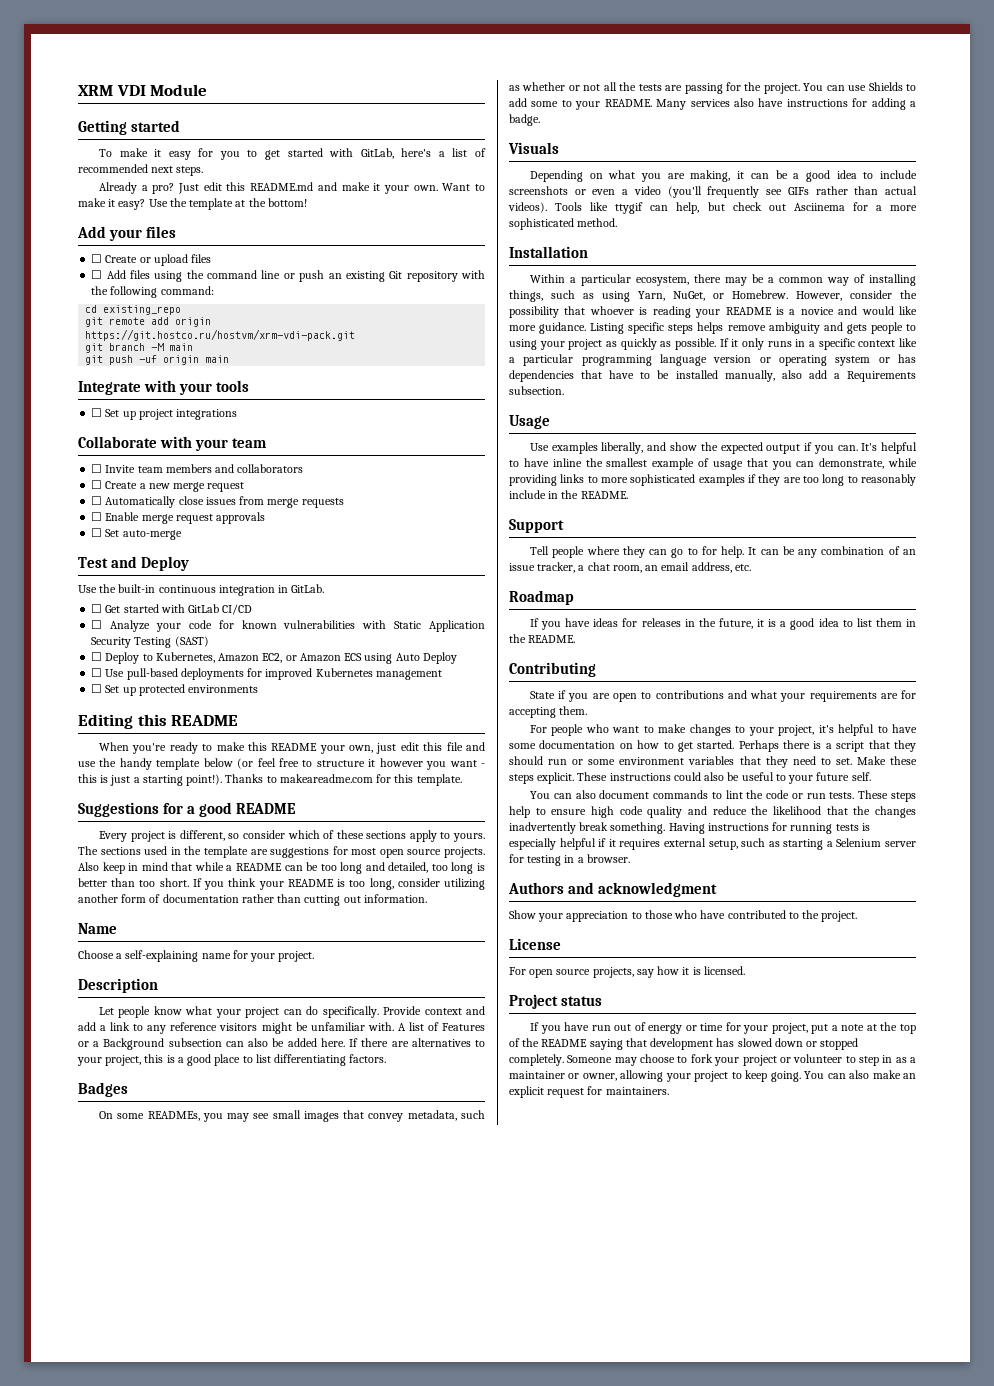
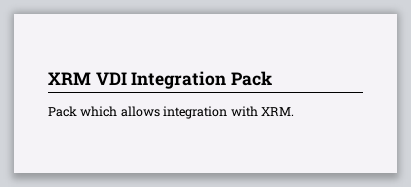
[150,84,208,96] [78,120,181,135] [98,148,486,160] [78,164,204,176] [98,182,485,194] [78,198,307,210] [77,226,177,241] [91,254,212,266] [91,270,486,282] [91,286,214,298] [85,305,182,315] [85,317,212,327] [85,329,356,341] [85,343,194,353] [85,355,230,365] [78,380,250,395] [91,408,238,420] [78,436,268,451] [91,464,304,473] [91,480,245,492] [91,496,344,508] [91,512,266,524] [91,528,182,540] [78,556,190,571] [78,584,325,596] [91,604,253,615] [91,620,485,632] [91,636,209,648] [91,652,457,664] [91,668,442,680] [91,684,259,696] [78,714,239,729] [98,742,485,754] [78,758,485,770] [78,774,462,786] [78,802,297,817] [98,830,486,842] [78,846,485,858] [78,862,485,874] [78,878,485,890] [78,894,427,906] [78,923,117,934] [78,950,315,962] [78,978,158,993] [98,1006,485,1018] [78,1022,485,1034] [78,1038,485,1050] [77,1054,387,1066] [78,1082,128,1097] [98,1110,485,1122] [509,82,916,94] [509,98,916,110] [509,114,540,126] [508,142,559,154] [529,170,917,182] [509,186,917,198] [508,202,917,214] [509,218,618,230] [509,246,588,258] [529,274,916,286] [509,290,917,302] [509,306,918,318] [509,322,916,334] [509,338,917,350] [509,354,916,366] [509,370,916,382] [509,386,564,395] [509,415,550,429] [529,442,917,454] [509,458,917,470] [509,474,916,486] [509,490,628,499] [509,519,564,533] [529,546,916,558] [509,562,751,573] [509,590,574,605] [529,618,916,630] [509,634,576,643] [509,662,596,677] [529,690,916,702] [509,706,588,718] [529,724,917,736] [509,740,916,752] [509,756,917,768] [509,772,871,784] [529,790,917,802] [509,806,916,818] [509,822,870,834] [509,838,916,850] [509,854,630,866] [508,882,718,897] [509,910,858,922] [509,938,561,950] [509,966,745,978] [509,994,603,1009] [529,1022,916,1034] [509,1038,859,1050] [509,1054,916,1066] [509,1070,916,1082] [509,1086,669,1098] Module // Getting started // To make it easy for you to get started with GitLab, here's a list of recommended next steps. // Already a pro? Just edit this README.md and make it your own. Want to make it easy? Use the template at the bottom! // Add your files // ☐ Create or upload files // ☐ Add files using the command line or push an existing Git repository with the following command: // cd existing_repo // git remote add origin https://git.hostco.ru/hostvm/xrm-vdi-pack.git // git branch -M main // git push -uf origin main // Integrate with your tools // ☐ Set up project integrations // Collaborate with your team // ☐ Invite team members and collaborators // ☐ Create a new merge request // ☐ Automatically close issues from merge requests // ☐ Enable merge request approvals // ☐ Set auto-merge // Test and Deploy // Use the built-in continuous integration in GitLab. // ☐ Get started with GitLab CI/CD // ☐ Analyze your code for known vulnerabilities with Static Application Security Testing (SAST) // ☐ Deploy to Kubernetes, Amazon EC2, or Amazon ECS using Auto Deploy // ☐ Use pull-based deployments for improved Kubernetes management // ☐ Set up protected environments // Editing this README // When you're ready to make this README your own, just edit this file and use the handy template below (or feel free to structure it however you want - this is just a starting point!). Thanks to makeareadme.com for this template. // Suggestions for a good README // Every project is different, so consider which of these sections apply to yours. The sections used in the template are suggestions for most open source projects. Also keep in mind that while a README can be too long and detailed, too long is better than too short. If you think your README is too long, consider utilizing another form of documentation rather than cutting out information. // Name // Choose a self-explaining name for your project. // Description // Let people know what your project can do specifically. Provide context and add a link to any reference visitors might be unfamiliar with. A list of Features or a Background subsection can also be added here. If there are alternatives to your project, this is a good place to list differentiating factors. // Badges // On some READMEs, you may see small images that convey metadata, such as whether or not all the tests are passing for the project. You can use Shields to add some to your README. Many services also have instructions for adding a badge. // Visuals // Depending on what you are making, it can be a good idea to include screenshots or even a video (you'll frequently see GIFs rather than actual videos). Tools like ttygif can help, but check out Asciinema for a more sophisticated method. // Installation // Within a particular ecosystem, there may be a common way of installing things, such as using Yarn, NuGet, or Homebrew. However, consider the possibility that whoever is reading your README is a novice and would like more guidance. Listing specific steps helps remove ambiguity and gets people to using your project as quickly as possible. If it only runs in a specific context like a particular programming language version or operating system or has dependencies that have to be installed manually, also add a Requirements subsection. // Usage // Use examples liberally, and show the expected output if you can. It's helpful to have inline the smallest example of usage that you can demonstrate, while providing links to more sophisticated examples if they are too long to reasonably include in the README. // Support // Tell people where they can go to for help. It can be any combination of an issue tracker, a chat room, an email address, etc. // Roadmap // If you have ideas for releases in the future, it is a good idea to list them in the README. // Contributing // State if you are open to contributions and what your requirements are for accepting them. // For people who want to make changes to your project, it's helpful to have some documentation on how to get started. Perhaps there is a script that they should run or some environment variables that they need to set. Make these steps explicit. These instructions could also be useful to your future self. // You can also document commands to lint the code or run tests. These steps help to ensure high code quality and reduce the likelihood that the changes inadvertently break something. Having instructions for running tests is especially helpful if it requires external setup, such as starting a Selenium server for testing in a browser. // Authors and acknowledgment // Show your appreciation to those who have contributed to the project. // License // For open source projects, say how it is licensed. // Project status // If you have run out of energy or time for your project, put a note at the top of the README saying that development has slowed down or stopped completely. Someone may choose to fork your project or volunteer to step in as a maintainer or owner, allowing your project to keep going. You can also make an explicit request for maintainers. -> [131,71,273,89] [48,106,294,119] Integration Pack // Pack which allows integration with XRM.

